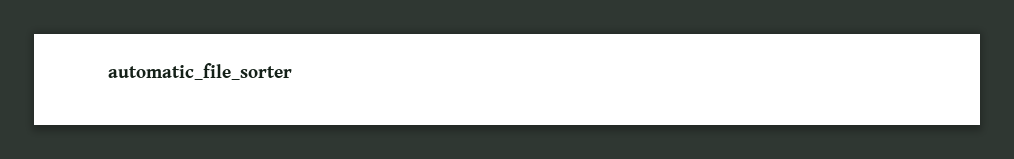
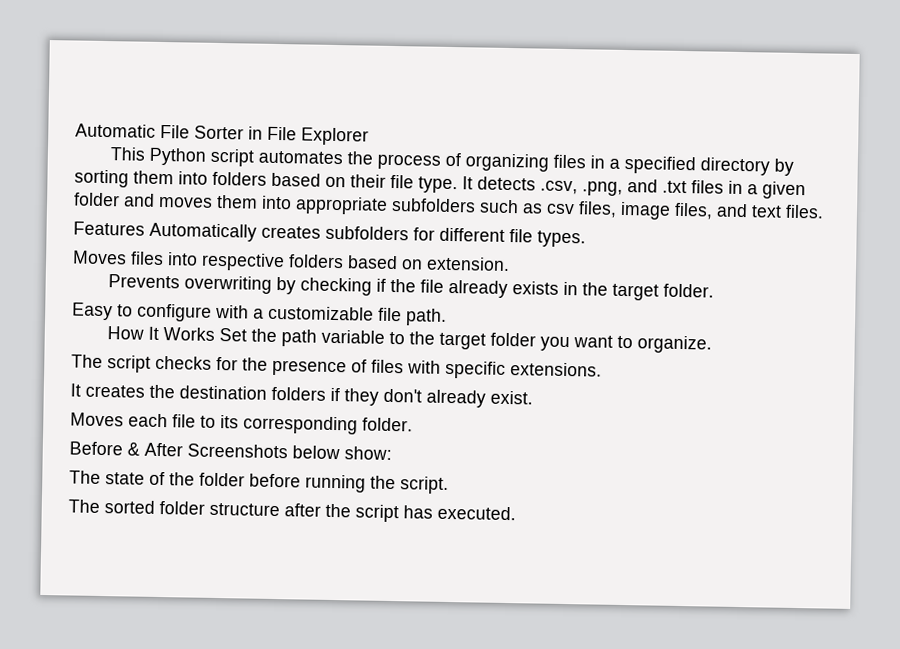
[108,63,292,80] automatic_file_sorter -> [75,123,369,146] [110,147,795,176] [74,169,806,200] [74,192,824,220] [73,221,586,248] [72,250,510,272] [108,274,715,301] [72,302,447,326] [107,326,713,354] [71,354,602,379] [70,383,533,408] [70,412,413,435] [69,441,392,461] [69,470,449,494] [68,499,516,523] Automatic File Sorter in File Explorer // This Python script automates the process of organizing files in a specified directory by sorting them into folders based on their file type. It detects .csv, .png, and .txt files in a given folder and moves them into appropriate subfolders such as csv files, image files, and text files. // Features Automatically creates subfolders for different file types. // Moves files into respective folders based on extension. // Prevents overwriting by checking if the file already exists in the target folder. // Easy to configure with a customizable file path. // How It Works Set the path variable to the target folder you want to organize. // The script checks for the presence of files with specific extensions. // It creates the destination folders if they don't already exist. // Moves each file to its corresponding folder. // Before & After Screenshots below show: // The state of the folder before running the script. // The sorted folder structure after the script has executed.

